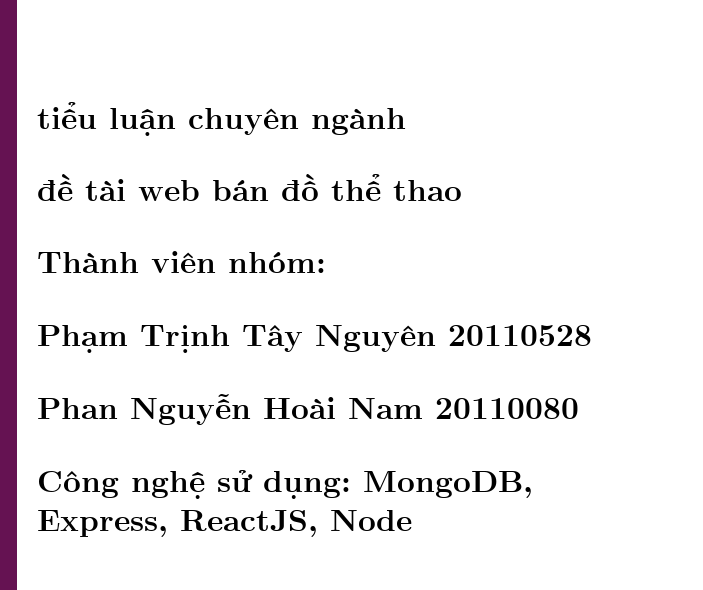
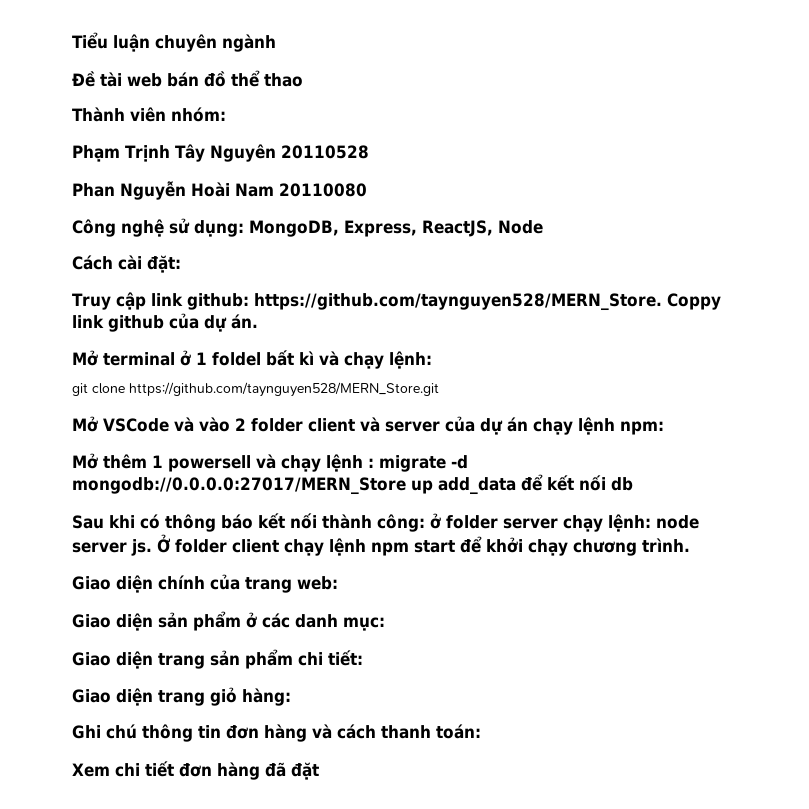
[37,102,97,129] tiểu -> [72,32,108,49] Tiểu
[37,174,73,201] đề -> [72,71,95,87] Đề
(412, 520) none -> [72,255,181,273] [72,292,721,311] [72,313,258,332] [72,350,432,369] [72,382,439,397] [72,416,664,435] [72,453,468,472] [72,474,633,495] [72,513,699,532] [72,534,690,556] [72,574,338,593] [72,611,385,631] [72,649,363,669] [72,687,291,706] [72,724,481,742] [72,761,319,780] // Cách cài đặt: // Truy cập link github: https://github.com/taynguyen528/MERN_Store. Coppy link github của dự án. // Mở terminal ở 1 foldel bất kì và chạy lệnh: // git clone https://github.com/taynguyen528/MERN_Store.git // Mở VSCode và vào 2 folder client và server của dự án chạy lệnh npm: // Mở thêm 1 powersell và chạy lệnh : migrate -d mongodb://0.0.0.0:27017/MERN_Store up add_data để kết nối db // Sau khi có thông báo kết nối thành công: ở folder server chạy lệnh: node server js. Ở folder client chạy lệnh npm start để khởi chạy chương trình. // Giao diện chính của trang web: // Giao diện sản phẩm ở các danh mục: // Giao diện trang sản phẩm chi tiết: // Giao diện trang giỏ hàng: // Ghi chú thông tin đơn hàng và cách thanh toán: // Xem chi tiết đơn hàng đã đặt

